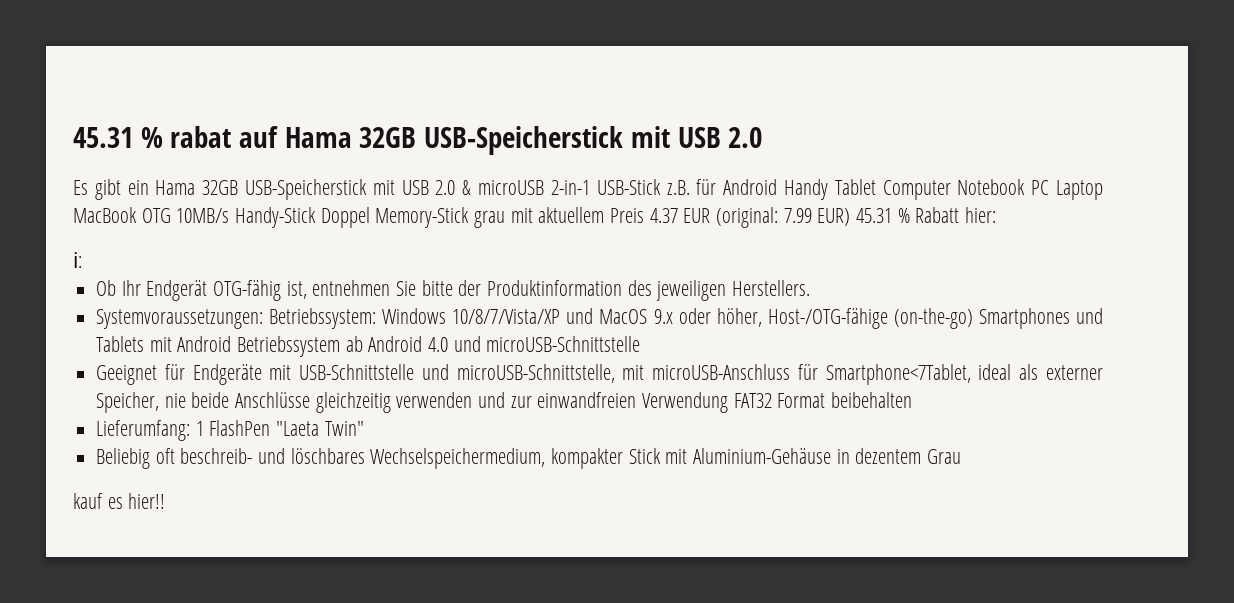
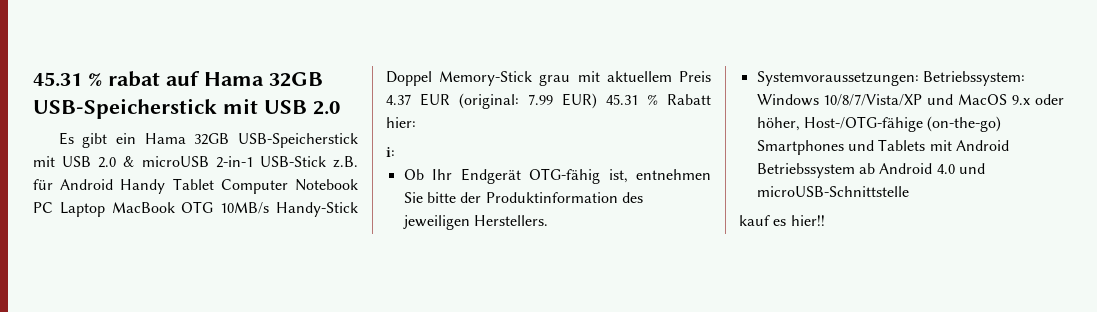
[96,364,1104,385] [96,392,913,413] [96,420,364,441] [96,448,962,469] // Geeignet für Endgeräte mit USB-Schnittstelle und microUSB-Schnittstelle, mit microUSB-Anschluss für Smartphone<7Tablet, ideal als externer Speicher, nie beide Anschlüsse gleichzeitig verwenden und zur einwandfreien Verwendung FAT32 Format beibehalten // Lieferumfang: 1 FlashPen "Laeta Twin" // Beliebig oft beschreib- und löschbares Wechselspeichermedium, kompakter Stick mit Aluminium-Gehäuse in dezentem Grau -> (909, 191) none

